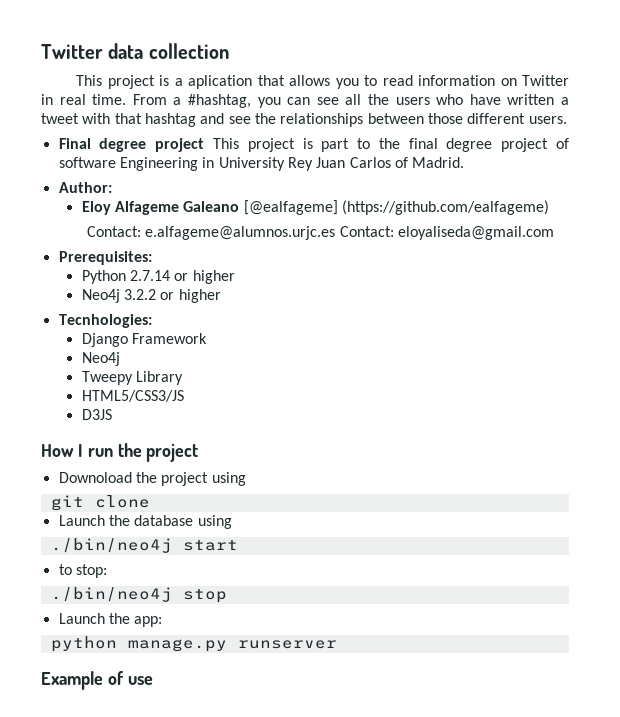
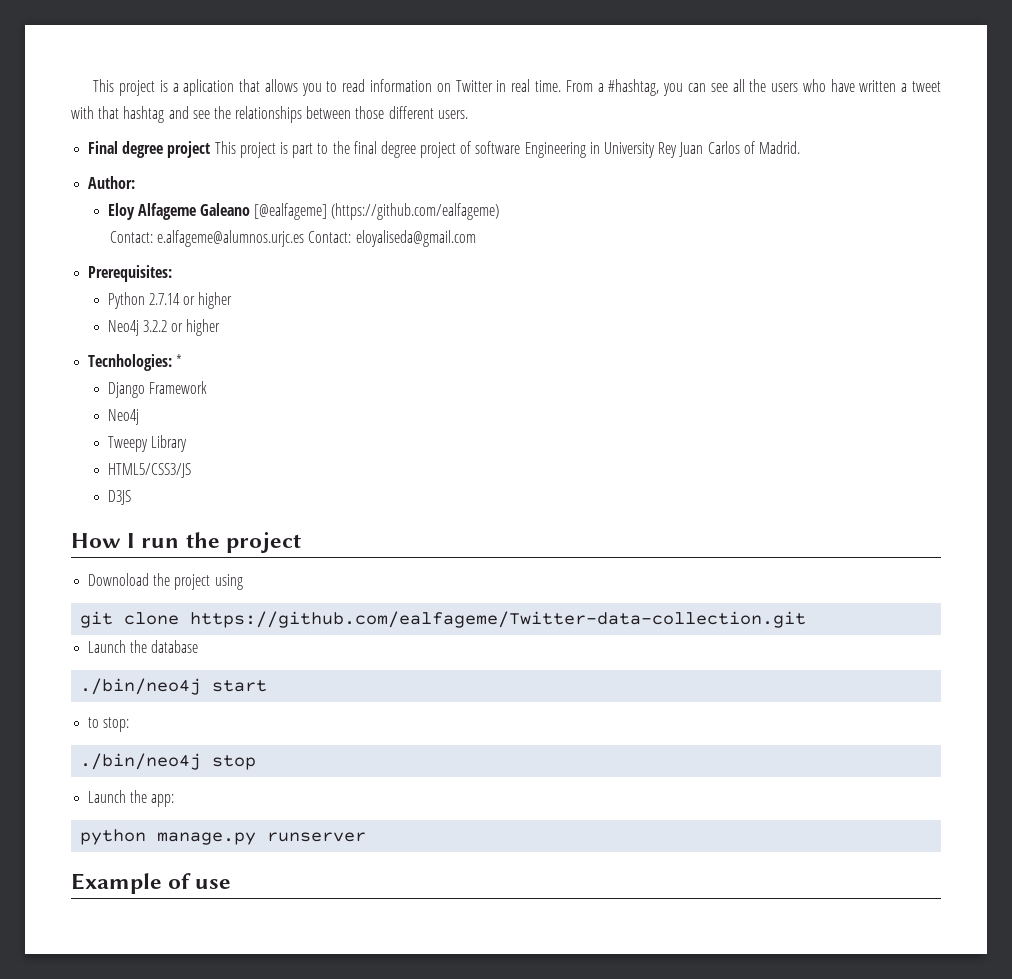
[41,43,229,59] Twitter data collection // -> (93, 85) none
(152, 321) none -> [176,354,183,367] *
(150, 501) none -> [190,611,807,628] https://github.com/ealfageme/Twitter-data-collection.git
[197,515,232,529] using -> (199, 646) none

